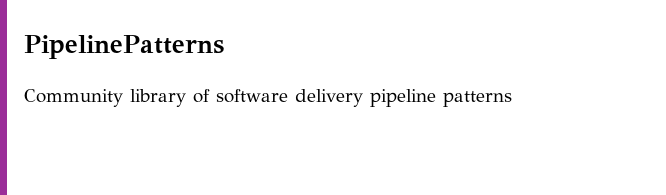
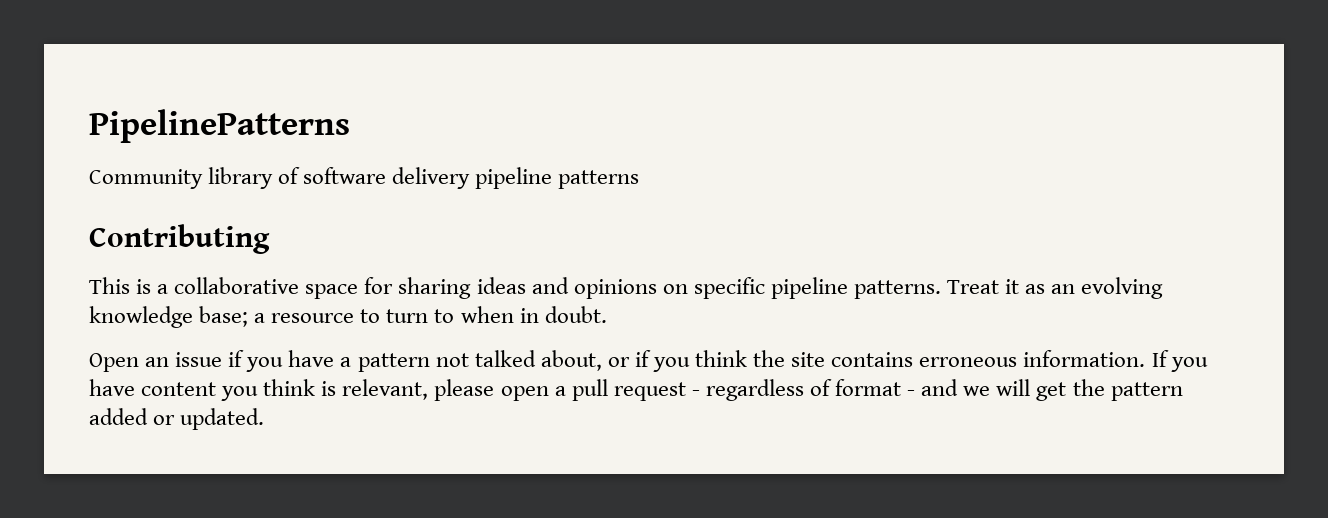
(512, 99) none -> [89,224,270,254] [89,277,1164,299] [89,306,607,328] [89,350,1208,372] [89,379,1183,401] [89,408,265,430] // Contributing // This is a collaborative space for sharing ideas and opinions on specific pipeline patterns. Treat it as an evolving knowledge base; a resource to turn to when in doubt. // Open an issue if you have a pattern not talked about, or if you think the site contains erroneous information. If you have content you think is relevant, please open a pull request - regardless of format - and we will get the pattern added or updated.

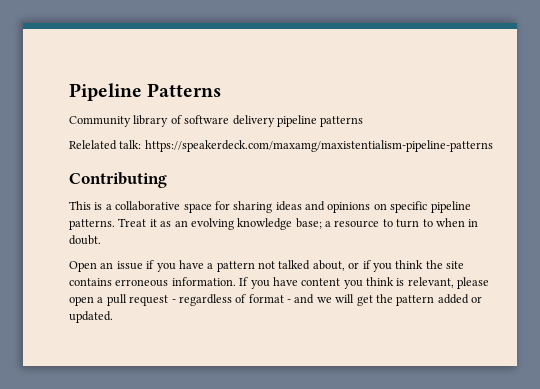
[89,109,350,143] PipelinePatterns -> [69,83,222,101] Pipeline Patterns
(640, 179) none -> [69,140,493,152] // Relelated talk: https://speakerdeck.com/maxamg/maxistentialism-pipeline-patterns

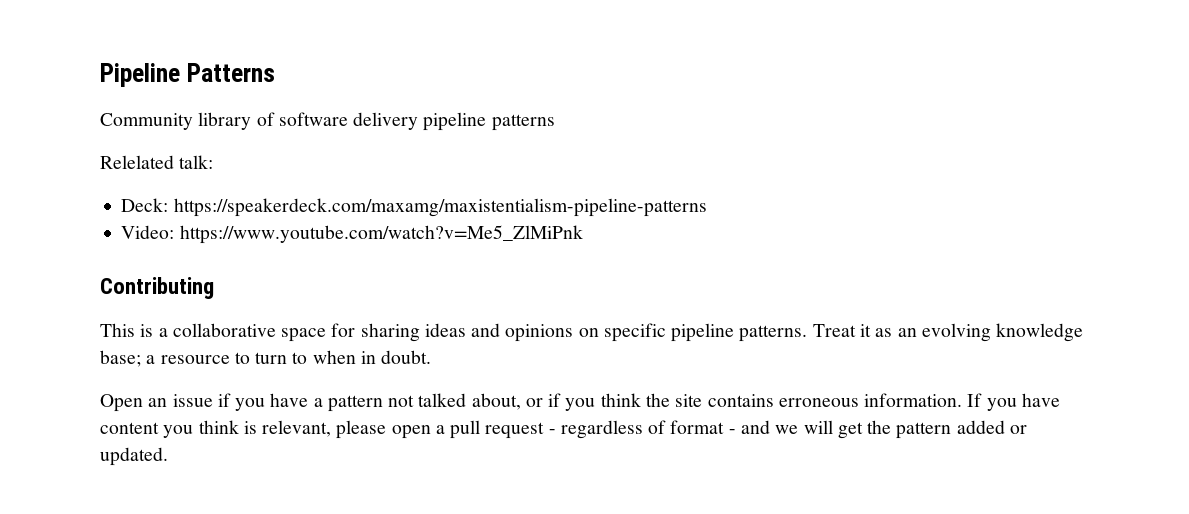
(142, 144) none -> [121,198,169,212] // Deck:
(493, 146) none -> [121,225,583,244] // Video: https://www.youtube.com/watch?v=Me5_ZlMiPnk

